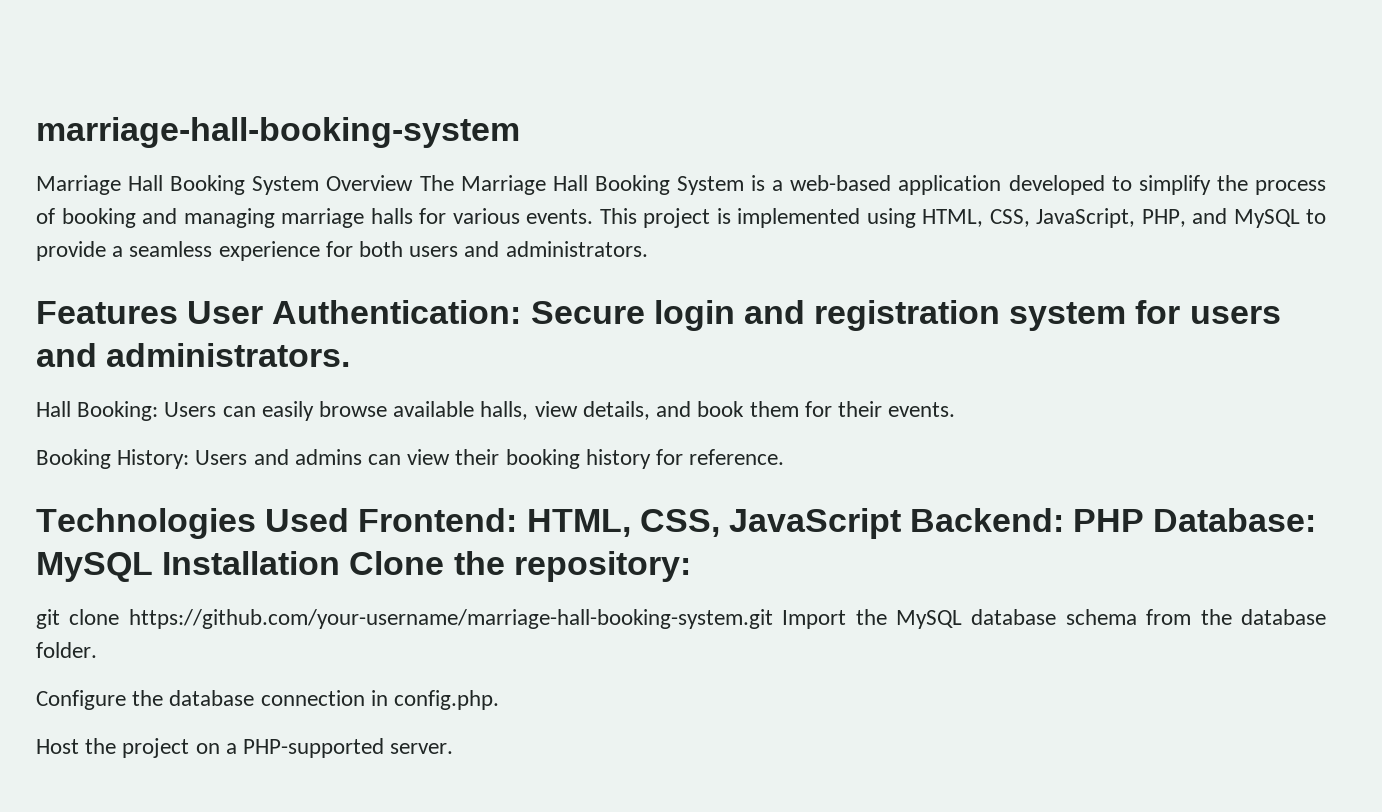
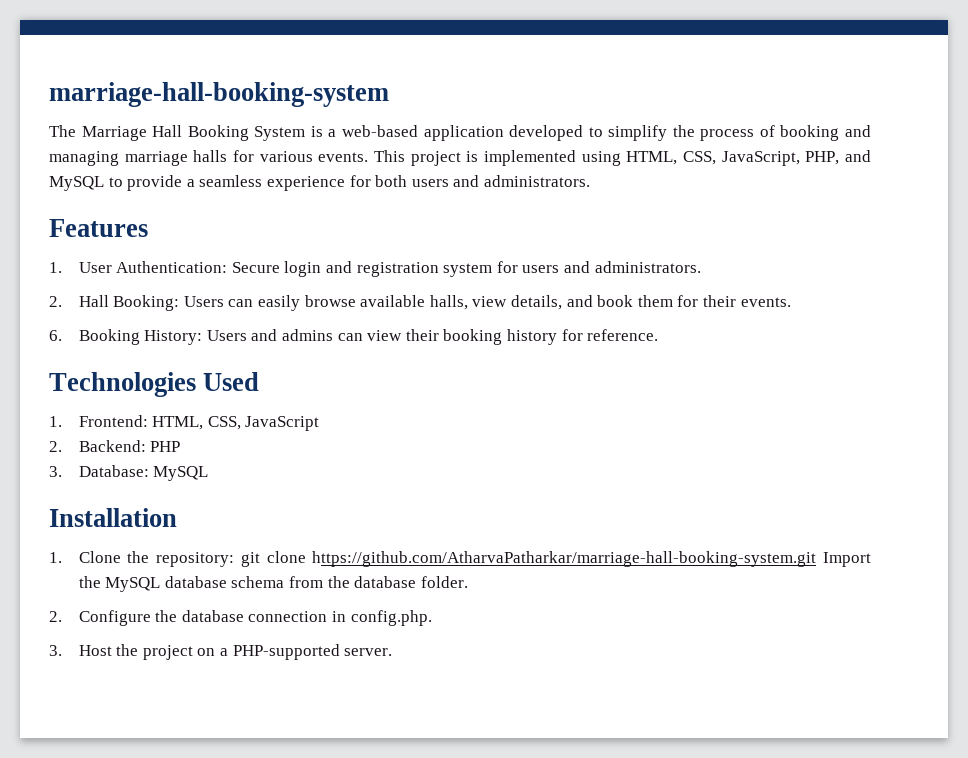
[36,175,414,195] Marriage Hall Booking System Overview -> (389, 94) none
(178, 312) none -> [49,262,62,273] // 1.
(351, 355) none -> [49,296,62,307] 2.
(956, 409) none -> [49,330,62,341] 6.
(350, 520) none -> [49,416,62,427] // 1.
(901, 523) none -> [49,441,62,452] // 2.
(1145, 520) none -> [49,466,62,477] // 3.
(153, 567) none -> (209, 473) //
(341, 563) none -> [49,552,62,563] // 1.
(691, 566) // -> (235, 559) none
[128,609,773,629] https://github.com/your-username/marriage-hall-booking-system.git -> [312,551,817,567] https://github.com/AtharvaPatharkar/marriage-hall-booking-system.git
(97, 650) none -> [49,611,62,622] 2.
(500, 700) none -> [49,645,62,656] 3.

